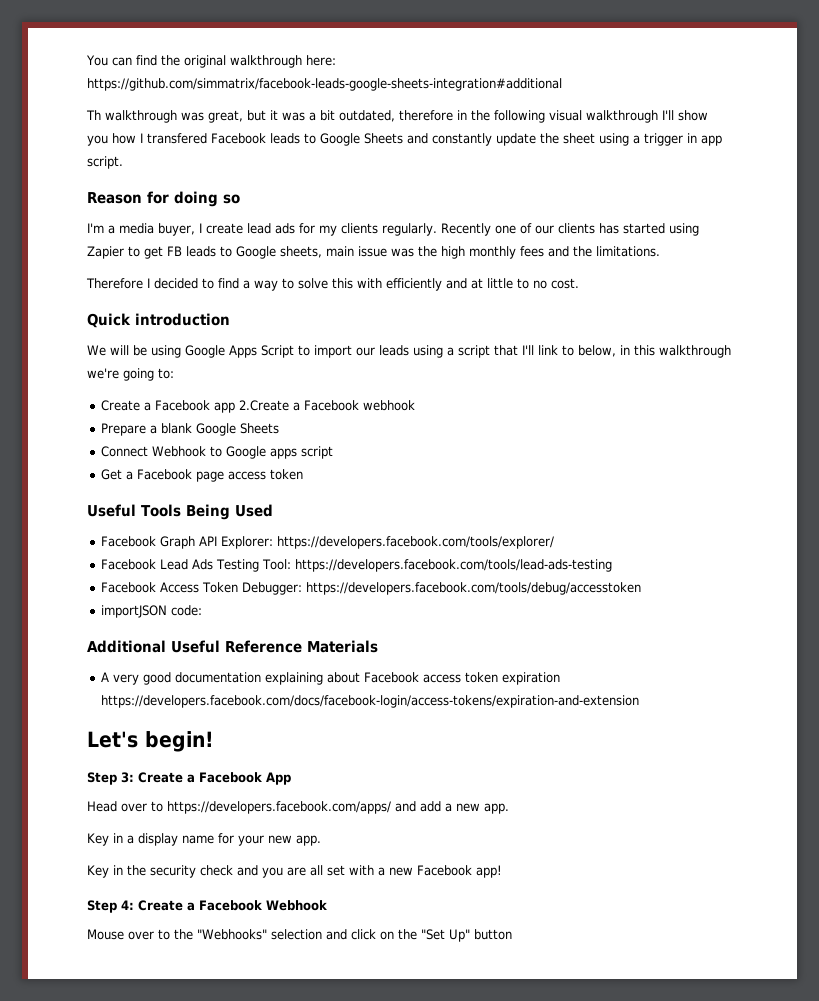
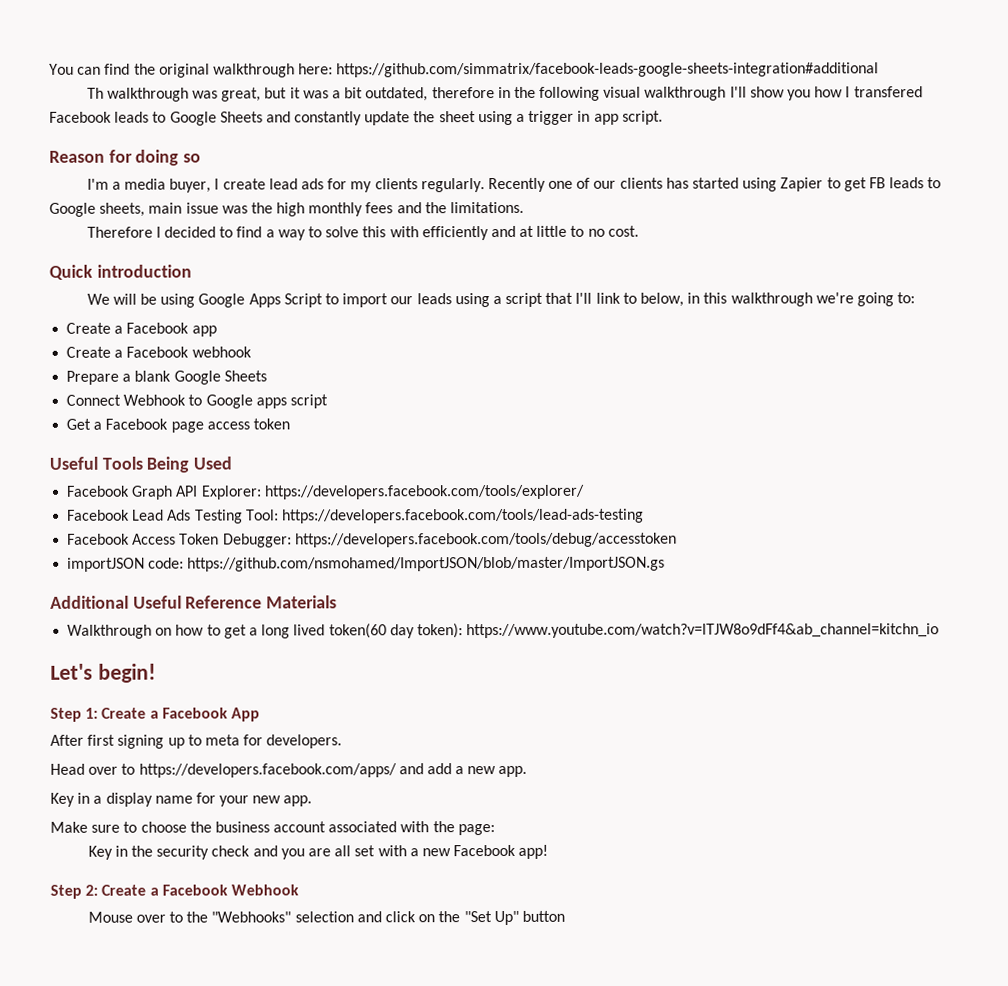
[239,400,290,411] 2.Create -> [66,346,112,358] // Create
(203, 610) none -> [187,556,666,572] https://github.com/nsmohamed/ImportJSON/blob/master/ImportJSON.gs
[101,672,561,685] [101,695,640,708] A very good documentation explaining about Facebook access token expiration https://developers.facebook.com/docs/facebook-login/access-tokens/expiration-and-extension -> [67,623,940,639] Walkthrough on how to get a long lived token(60 day token): https://www.youtube.com/watch?v=lTJW8o9dFf4&ab_channel=kitchn_io
[121,772,134,783] 3: -> [85,707,99,719] 1:
(291, 778) none -> [50,734,343,749] // After first signing up to meta for developers.
(321, 840) none -> [50,821,495,836] // Make sure to choose the business account associated with the page:
[121,900,134,910] 4: -> [85,884,99,896] 2:

